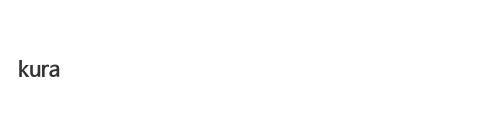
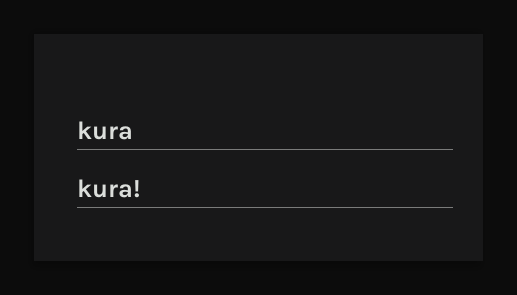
(61, 68) none -> [77,179,140,198] // kura!

